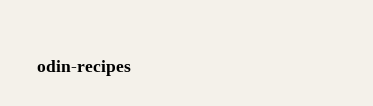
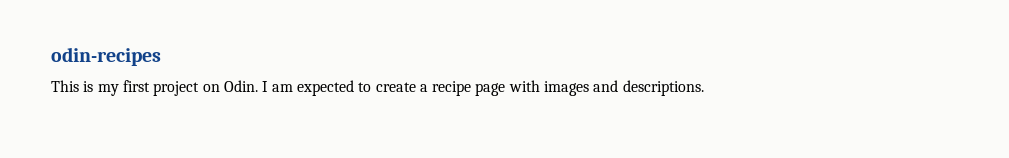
(131, 68) none -> [51,80,704,96] // This is my first project on Odin. I am expected to create a recipe page with images and descriptions.

